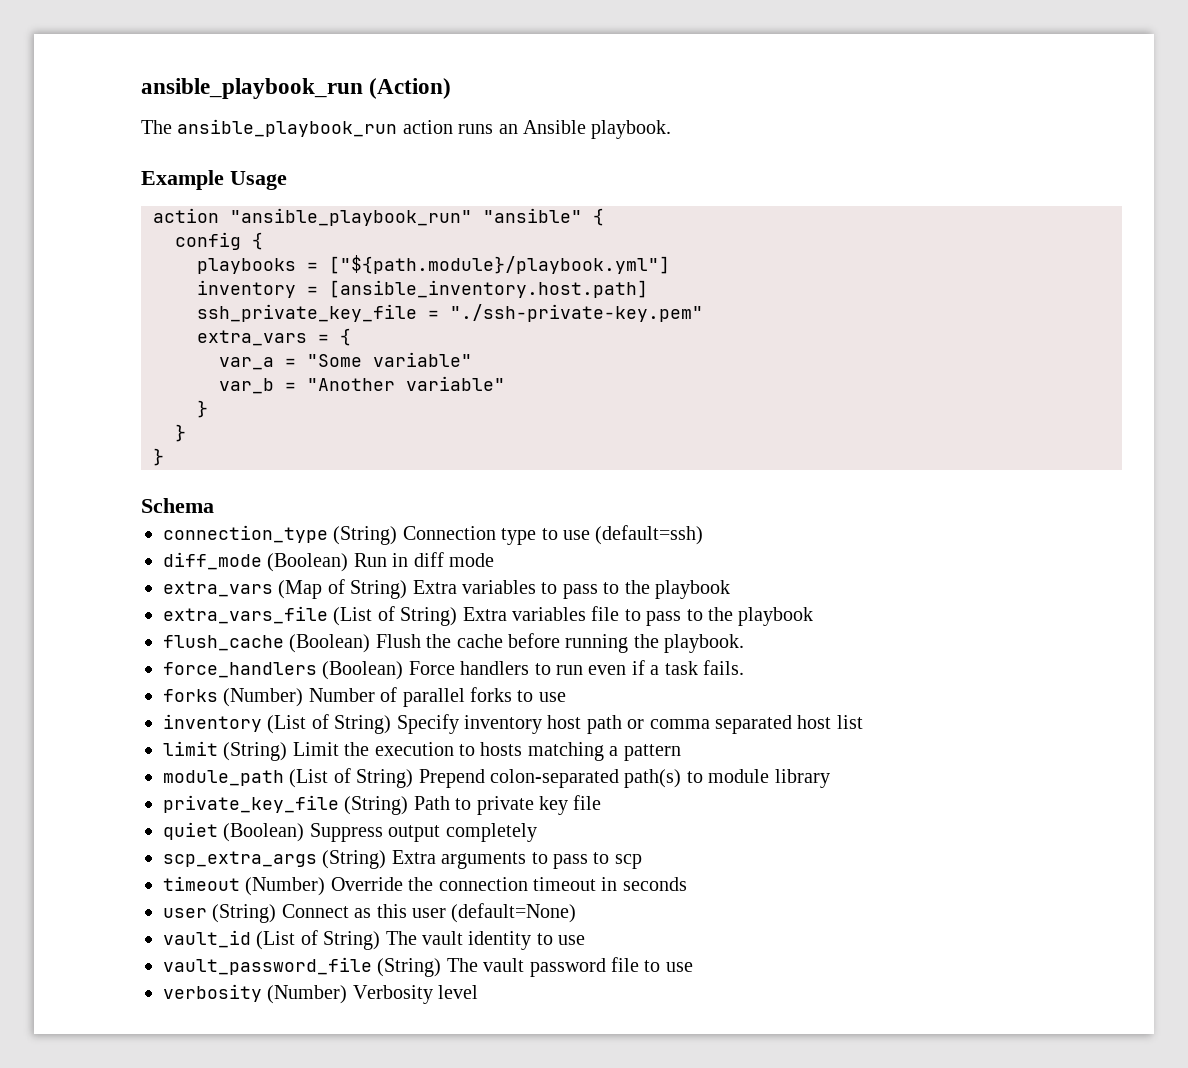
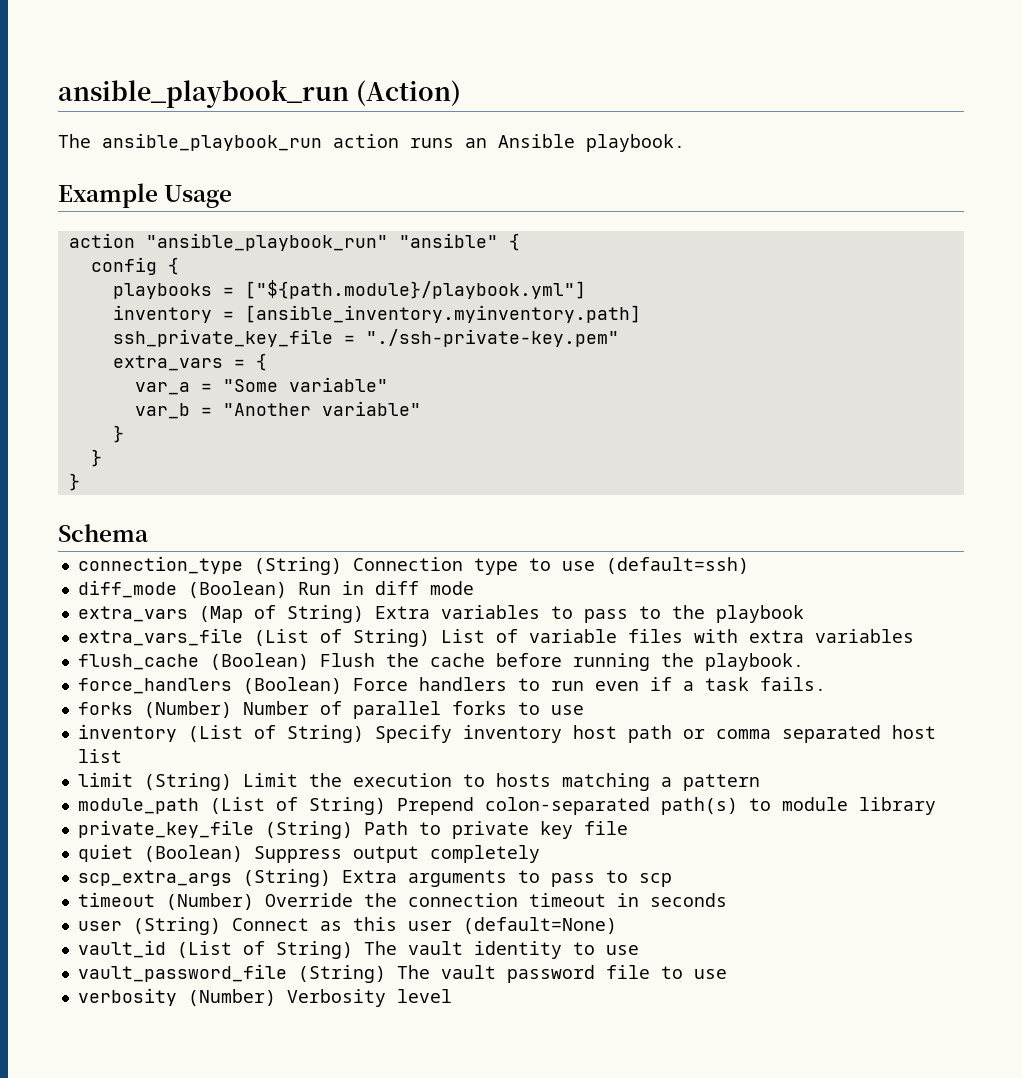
[329,280,648,298] [ansible_inventory.host.path] -> [244,305,641,323] [ansible_inventory.myinventory.path]
[462,606,814,626] Extra variables file to pass to the playbook -> [440,629,914,643] List of variable files with extra variables

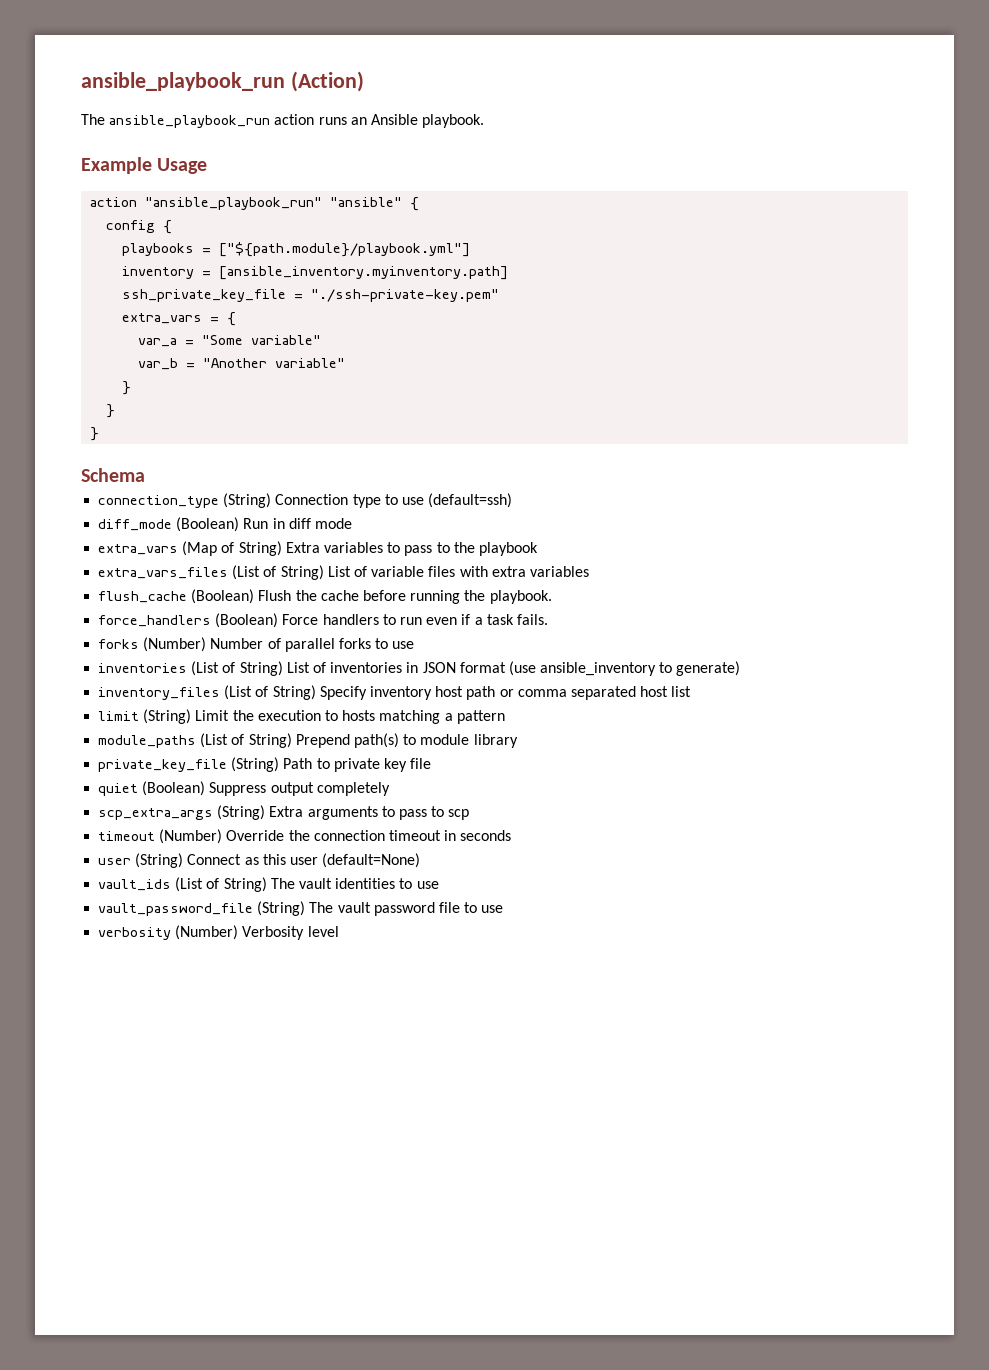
[77,628,243,646] extra_vars_file -> [98,567,229,579] extra_vars_files
[77,724,177,742] inventory -> [98,661,741,676] [98,687,221,700] inventories (List of String) List of inventories in JSON format (use ansible_inventory to generate) // inventory_files
[77,798,199,814] module_path -> [98,735,197,748] module_paths
[484,797,650,815] colon-separated -> (350, 741) none
[77,940,166,958] vault_id -> [98,879,172,891] vault_ids
[473,941,562,959] identity -> [335,878,396,889] identities

